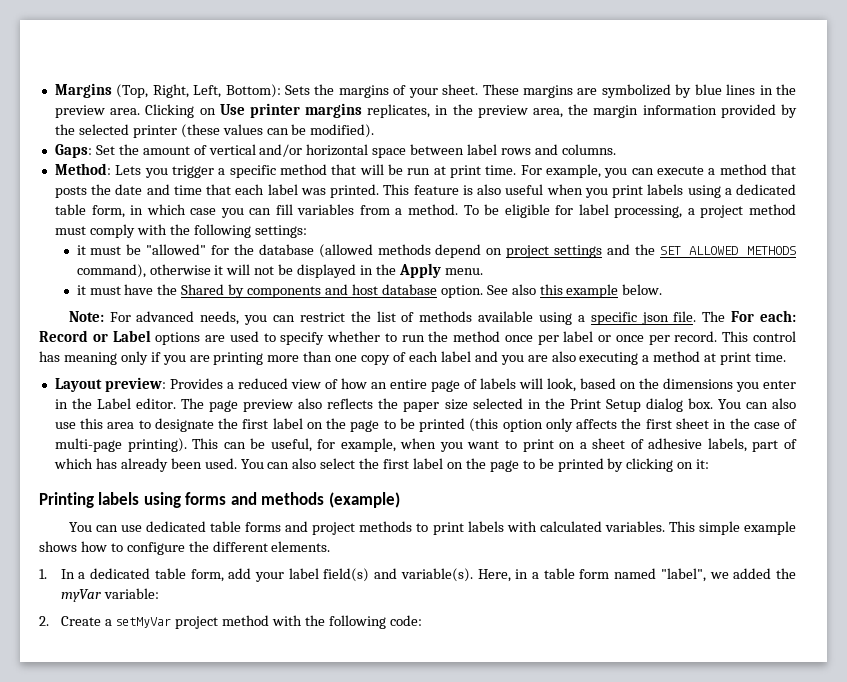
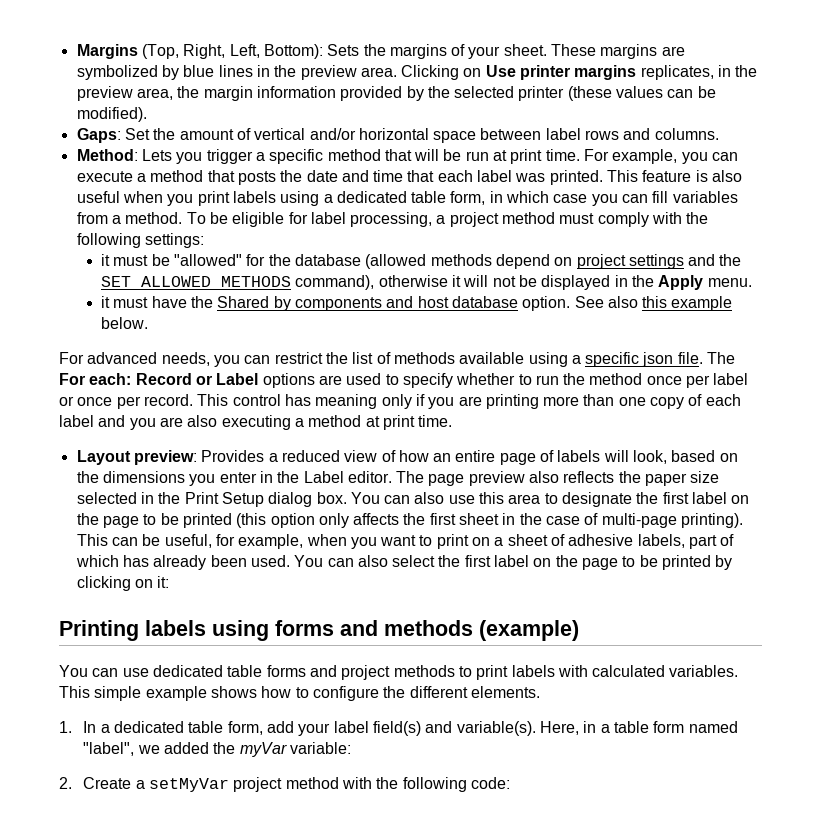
[68,311,104,322] Note: -> (148, 323) none

